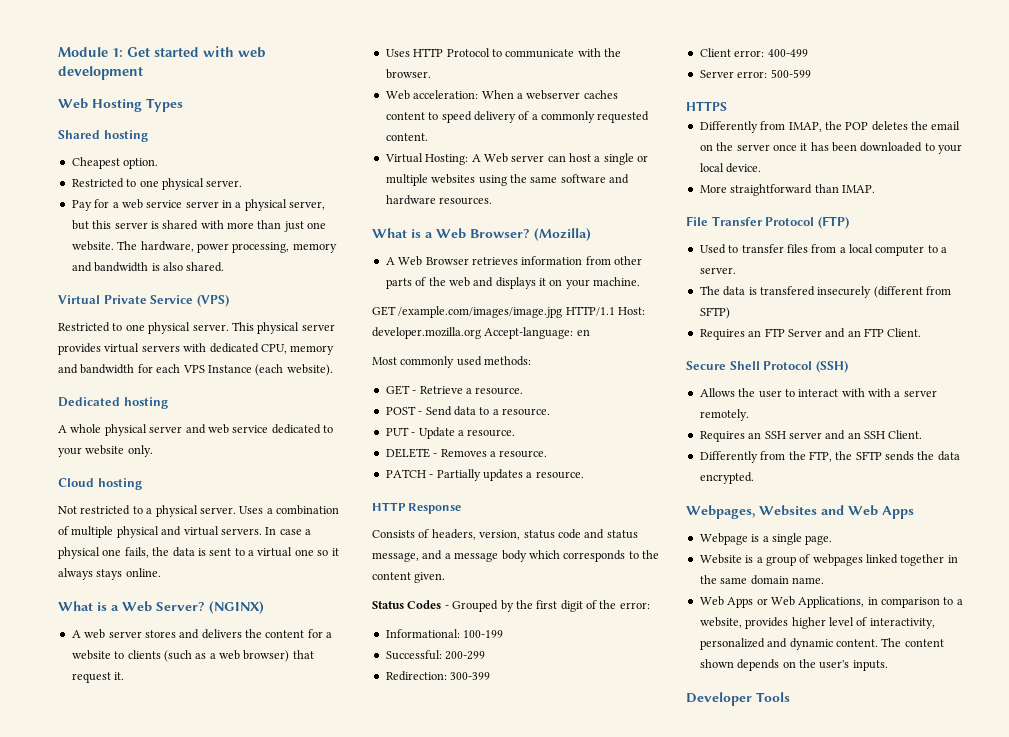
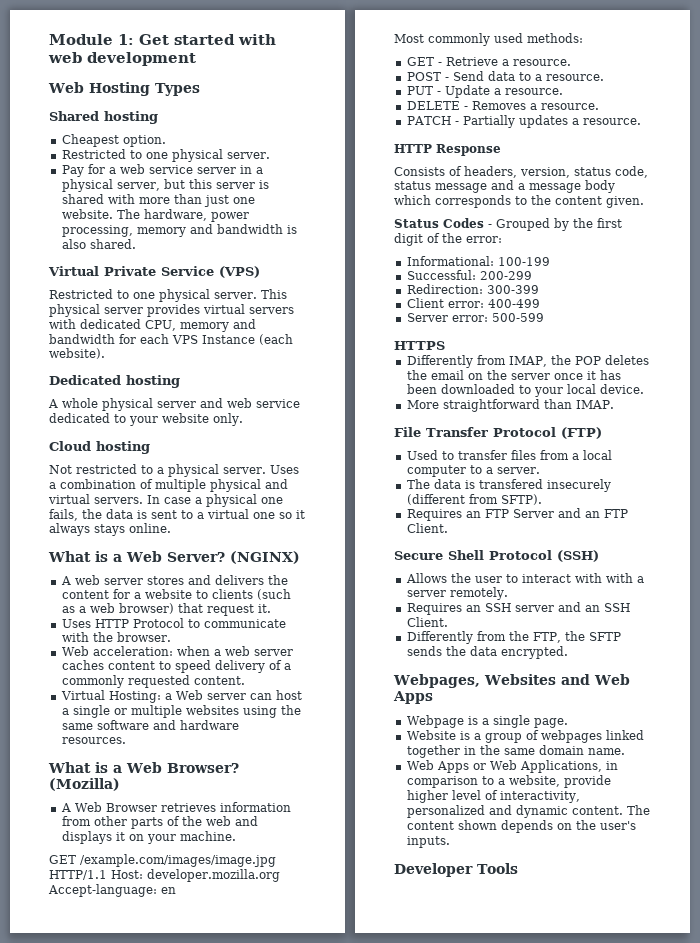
[481,90,581,100] When a webserver -> [176,646,293,656] when a web server
[471,154,481,162] A -> [164,693,172,700] a
[557,529,638,539] [372,552,419,562] code and status message, -> [615,166,648,178] [394,181,487,193] code, status message
[699,307,730,319] SFTP) -> [500,494,542,505] SFTP).
[745,617,789,629] provides -> [563,775,611,788] provide

